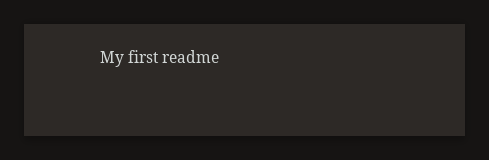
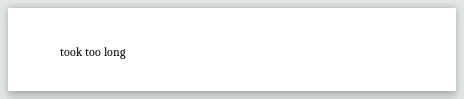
[100,50,220,67] My first readme -> [60,47,127,59] took too long

